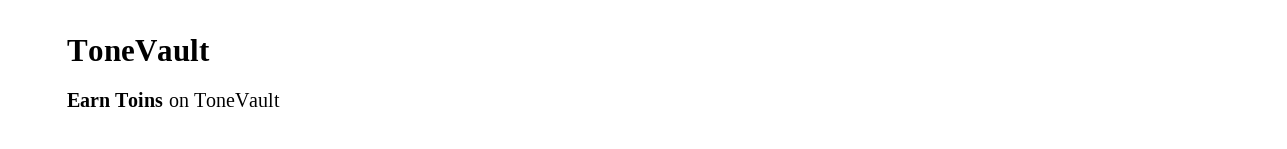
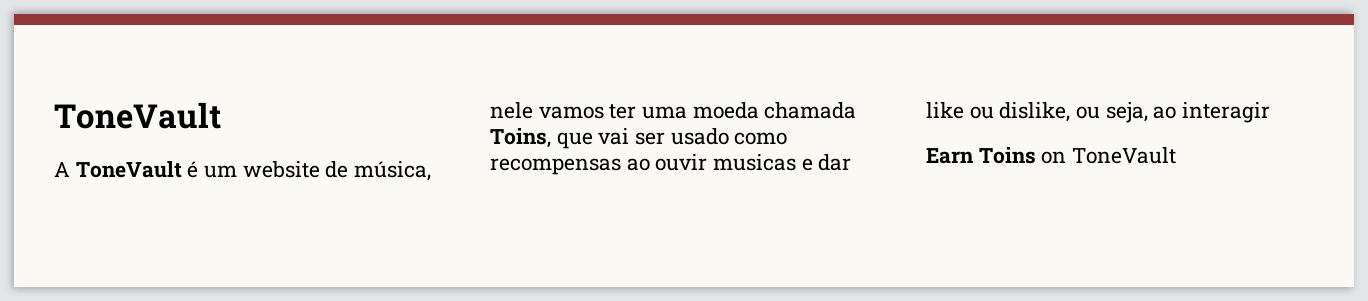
[67,39,210,61] ToneVault -> [54,102,221,129] [54,161,432,181] [490,102,857,119] [490,128,788,149] [490,154,852,175] [926,102,1271,123] ToneVault // A ToneVault é um website de música, nele vamos ter uma moeda chamada Toins, que vai ser usado como recompensas ao ouvir musicas e dar like ou dislike, ou seja, ao interagir

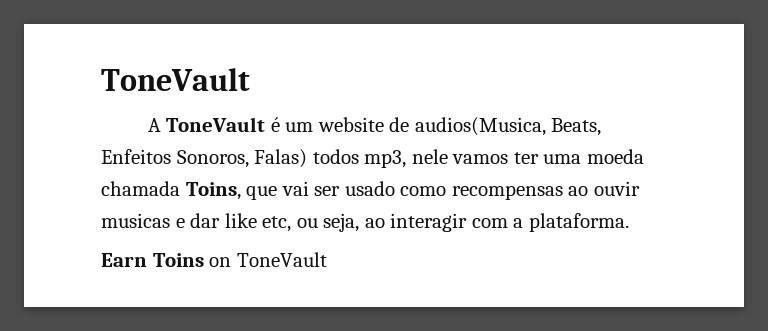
[354,161,432,181] música, -> [414,117,602,136] [101,149,407,168] audios(Musica, Beats, Enfeitos Sonoros, Falas) todos mp3,
[969,102,1071,122] ou dislike, -> [262,216,292,232] etc,
(1271, 112) none -> [471,213,629,232] com a plataforma.

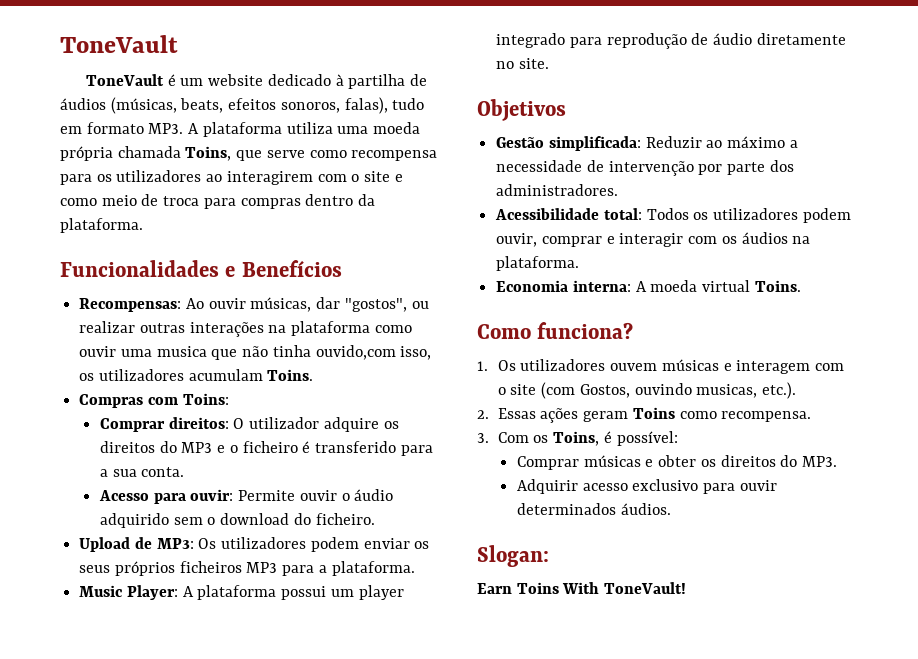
[147,118,161,132] A -> (178, 44) none
[389,117,602,136] [101,149,539,168] de audios(Musica, Beats, Enfeitos Sonoros, Falas) todos mp3, nele vamos ter -> [267,74,427,89] [60,97,425,114] [60,122,333,137] dedicado à partilha de áudios (músicas, beats, efeitos sonoros, falas), tudo em formato MP3. A plataforma utiliza
(644, 156) none -> [60,146,113,161] própria
[281,181,640,200] [101,213,629,232] vai ser usado como recompensas ao ouvir musicas e dar like etc, ou seja, ao interagir com a plataforma. -> [266,150,438,161] [60,170,403,185] [60,194,376,209] [60,218,143,233] [60,260,342,277] [79,297,429,312] [79,321,412,337] [79,345,432,360] [79,369,314,381] [79,393,229,408] [99,417,399,432] [99,441,433,456] [99,467,185,477] [98,489,394,504] [99,513,375,528] [79,537,430,552] [79,561,415,576] [79,585,404,600] [496,33,846,49] [496,58,549,69] [477,99,566,121] [496,136,798,151] [496,160,794,176] [496,184,619,196] [495,208,851,223] [496,232,811,247] [496,256,580,271] [496,280,801,292] [477,322,634,339] [477,359,844,374] [497,382,796,399] [477,407,812,423] [477,431,678,446] [516,455,837,470] [516,479,777,494] [516,503,671,515] [477,545,549,567] serve como recompensa para os utilizadores ao interagirem com o site e como meio de troca para compras dentro da plataforma. // Funcionalidades e Benefícios // Recompensas: Ao ouvir músicas, dar "gostos", ou realizar outras interações na plataforma como ouvir uma musica que não tinha ouvido,com isso, os utilizadores acumulam Toins. // Compras com Toins: // Comprar direitos: O utilizador adquire os direitos do MP3 e o ficheiro é transferido para a sua conta. // Acesso para ouvir: Permite ouvir o áudio adquirido sem o download do ficheiro. // Upload de MP3: Os utilizadores podem enviar os seus próprios ficheiros MP3 para a plataforma. // Music Player: A plataforma possui um player integrado para reprodução de áudio diretamente no site. // Objetivos // Gestão simplificada: Reduzir ao máximo a necessidade de intervenção por parte dos administradores. // Acessibilidade total: Todos os utilizadores podem ouvir, comprar e interagir com os áudios na plataforma. // Economia interna: A moeda virtual Toins. // Como funciona? // 1. Os utilizadores ouvem músicas e interagem com o site (com Gostos, ouvindo musicas, etc.). // 2. Essas ações geram Toins como recompensa. // 3. Com os Toins, é possível: // Comprar músicas e obter os direitos do MP3. // Adquirir acesso exclusivo para ouvir determinados áudios. // Slogan:
[209,252,327,267] on ToneVault -> [562,582,687,594] With ToneVault!

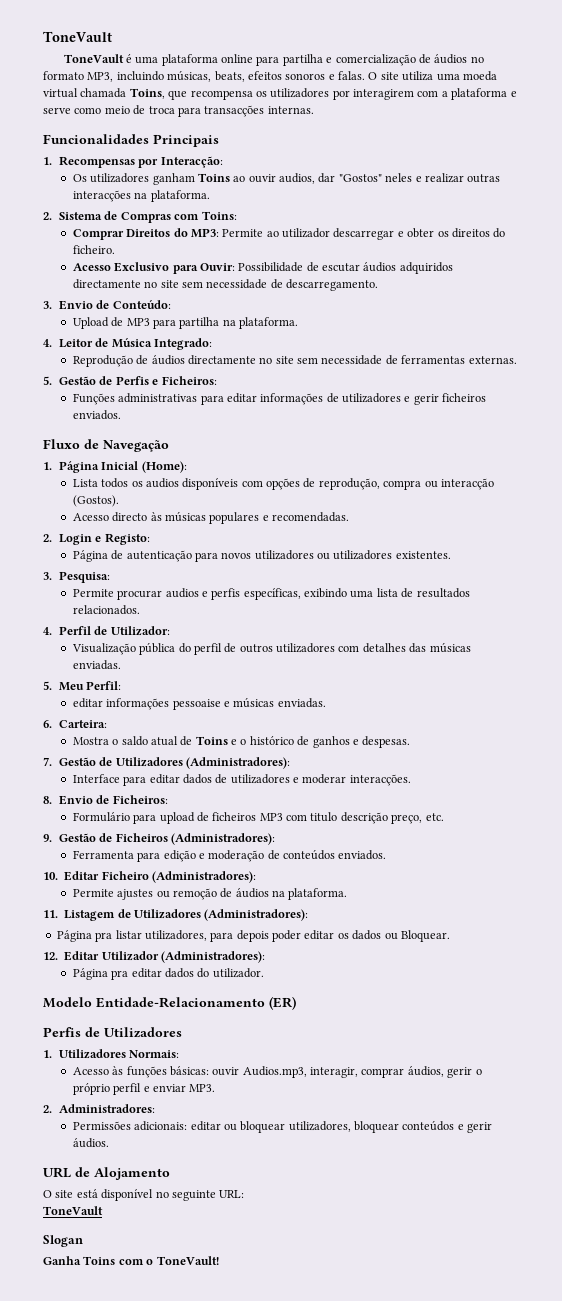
[180,74,427,89] [60,97,425,114] [60,122,282,137] um website dedicado à partilha de áudios (músicas, beats, efeitos sonoros, falas), tudo em formato MP3. A plataforma -> [135,54,484,66] [43,70,399,82] uma plataforma online para partilha e comercialização de áudios no formato MP3, incluindo músicas, beats, efeitos sonoros e falas. O site
[60,146,113,161] própria -> [43,88,78,98] virtual
[266,150,438,161] [60,170,223,185] serve como recompensa para os utilizadores ao -> [190,88,350,100] recompensa os utilizadores por
[351,171,403,182] o site e -> [441,88,517,100] [43,107,71,114] a plataforma e serve
[240,194,376,209] [60,218,143,233] [60,260,342,277] [79,297,429,312] [79,321,412,337] [79,345,432,360] [79,369,314,381] [79,393,229,408] [99,417,399,432] [99,441,433,456] [99,467,185,477] [98,489,394,504] [99,513,375,528] [79,537,430,552] [79,561,415,576] [79,585,404,600] [496,33,846,49] [496,58,549,69] [477,99,566,121] [496,136,798,151] [496,160,794,176] [496,184,619,196] [495,208,851,223] [496,232,811,247] [496,256,580,271] [496,280,801,292] [477,322,634,339] [477,359,844,374] [497,382,796,399] [477,407,812,423] [477,431,678,446] [516,455,641,470] compras dentro da plataforma. // Funcionalidades e Benefícios // Recompensas: Ao ouvir músicas, dar "gostos", ou realizar outras interações na plataforma como ouvir uma musica que não tinha ouvido,com isso, os utilizadores acumulam Toins. // Compras com Toins: // Comprar direitos: O utilizador adquire os direitos do MP3 e o ficheiro é transferido para a sua conta. // Acesso para ouvir: Permite ouvir o áudio adquirido sem o download do ficheiro. // Upload de MP3: Os utilizadores podem enviar os seus próprios ficheiros MP3 para a plataforma. // Music Player: A plataforma possui um player integrado para reprodução de áudio diretamente no site. // Objetivos // Gestão simplificada: Reduzir ao máximo a necessidade de intervenção por parte dos administradores. // Acessibilidade total: Todos os utilizadores podem ouvir, comprar e interagir com os áudios na plataforma. // Economia interna: A moeda virtual Toins. // Como funciona? // 1. Os utilizadores ouvem músicas e interagem com o site (com Gostos, ouvindo musicas, etc.). // 2. Essas ações geram Toins como recompensa. // 3. Com os Toins, é possível: // Comprar músicas -> [204,105,314,117] [43,134,219,147] [43,156,223,168] [72,173,501,185] [72,190,210,202] [43,211,237,223] [72,228,395,240] transacções internas. // Funcionalidades Principais // 1. Recompensas por Interacção: // Os utilizadores ganham Toins ao ouvir audios, dar "Gostos" neles e realizar outras interacções na plataforma. // 2. Sistema de Compras com Toins: // Comprar Direitos do MP3: Permite ao utilizador descarregar
[801,456,837,467] [516,479,777,494] [516,503,671,515] [477,545,549,567] [477,582,600,594] MP3. // Adquirir acesso exclusivo para ouvir determinados áudios. // Slogan: // Earn Toins With -> [72,245,115,254] [72,262,453,274] [72,279,378,291] [43,300,171,310] [72,317,298,329] [43,338,213,350] [72,355,517,367] [43,376,217,385] [72,393,487,405] [72,410,121,420] [43,439,169,452] [43,461,187,473] [72,478,494,490] [72,495,119,507] [72,511,349,524] [43,533,150,545] [72,550,451,562] [43,571,110,583] [72,588,470,600] [72,605,140,615] [43,626,170,636] [71,642,471,655] [72,660,121,670] [43,681,122,691] [72,697,326,710] [43,720,107,728] [72,736,411,748] [43,757,291,769] [72,774,411,786] [43,795,168,805] [72,812,444,824] [43,833,276,845] [72,849,387,862] [43,871,256,883] [72,888,348,900] [43,909,309,921] [56,930,450,942] [43,951,265,963] [72,968,264,980] [43,996,296,1010] [43,1027,182,1038] [43,1049,180,1059] [72,1066,482,1078] [72,1083,216,1095] [43,1104,155,1113] [72,1120,493,1133] [72,1138,109,1148] [43,1167,170,1180] [43,1189,245,1201] [43,1206,103,1215] [43,1235,83,1247] [43,1256,154,1265] ficheiro. // Acesso Exclusivo para Ouvir: Possibilidade de escutar áudios adquiridos directamente no site sem necessidade de descarregamento. // 3. Envio de Conteúdo: // Upload de MP3 para partilha na plataforma. // 4. Leitor de Música Integrado: // Reprodução de áudios directamente no site sem necessidade de ferramentas externas. // 5. Gestão de Perfis e Ficheiros: // Funções administrativas para editar informações de utilizadores e gerir ficheiros enviados. // Fluxo de Navegação // 1. Página Inicial (Home): // Lista todos os audios disponíveis com opções de reprodução, compra ou interacção (Gostos). // Acesso directo às músicas populares e recomendadas. // 2. Login e Registo: // Página de autenticação para novos utilizadores ou utilizadores existentes. // 3. Pesquisa: // Permite procurar audios e perfis específicas, exibindo uma lista de resultados relacionados. // 4. Perfil de Utilizador: // Visualização pública do perfil de outros utilizadores com detalhes das músicas enviadas. // 5. Meu Perfil: // editar informações pessoaise e músicas enviadas. // 6. Carteira: // Mostra o saldo atual de Toins e o histórico de ganhos e despesas. // 7. Gestão de Utilizadores (Administradores): // Interface para editar dados de utilizadores e moderar interacções. // 8. Envio de Ficheiros: // Formulário para upload de ficheiros MP3 com titulo descrição preço, etc. // 9. Gestão de Ficheiros (Administradores): // Ferramenta para edição e moderação de conteúdos enviados. // 10. Editar Ficheiro (Administradores): // Permite ajustes ou remoção de áudios na plataforma. // 11. Listagem de Utilizadores (Administradores): // Página pra listar utilizadores, para depois poder editar os dados ou Bloquear. // 12. Editar Utilizador (Administradores): // Página pra editar dados do utilizador. // Modelo Entidade-Relacionamento (ER) // Perfis de Utilizadores // 1. Utilizadores Normais: // Acesso às funções básicas: ouvir Audios.mp3, interagir, comprar áudios, gerir o próprio perfil e enviar MP3. // 2. Administradores: // Permissões adicionais: editar ou bloquear utilizadores, bloquear conteúdos e gerir áudios. // URL de Alojamento // O site está disponível no seguinte URL: // ToneVault // Slogan // Ganha Toins com o

